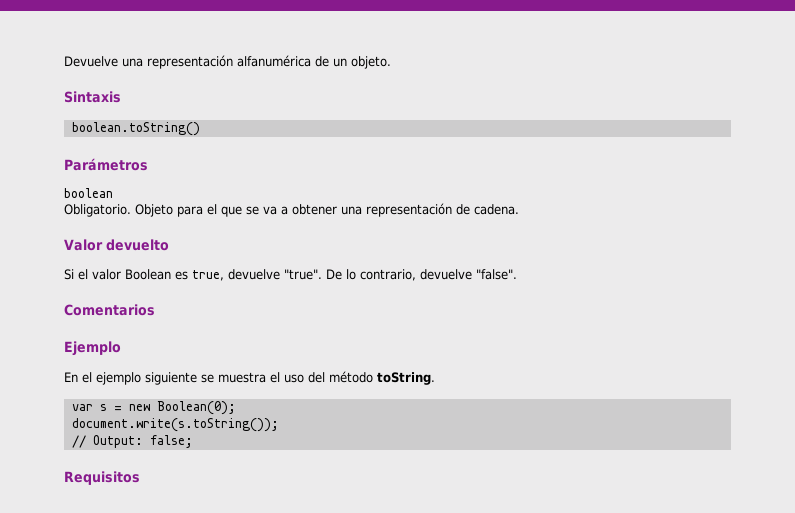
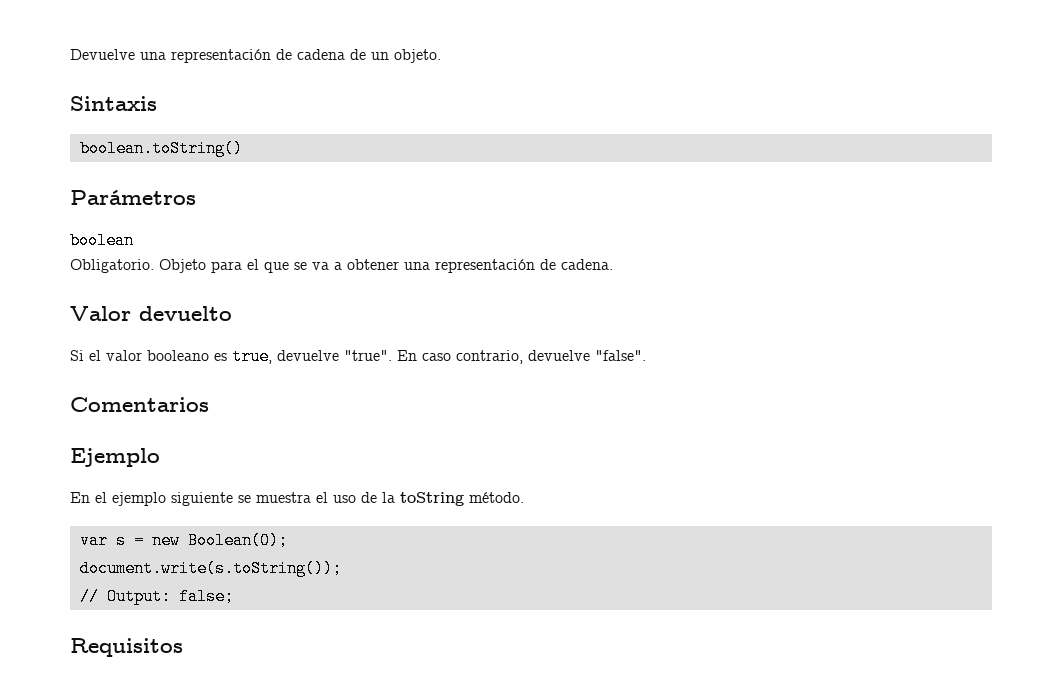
[237,55,311,67] alfanumérica -> [276,49,345,60] de cadena
[125,269,171,280] Boolean -> [147,350,209,361] booleano
[326,269,356,280] De lo -> [397,350,451,361] En caso
[308,371,435,385] del método toString. -> [361,492,524,506] de la toString método.

